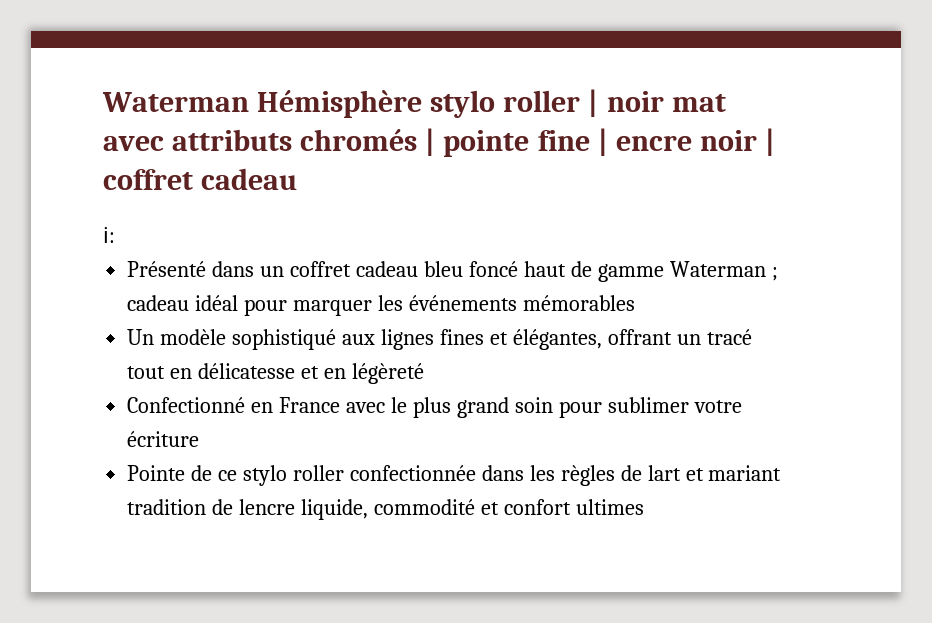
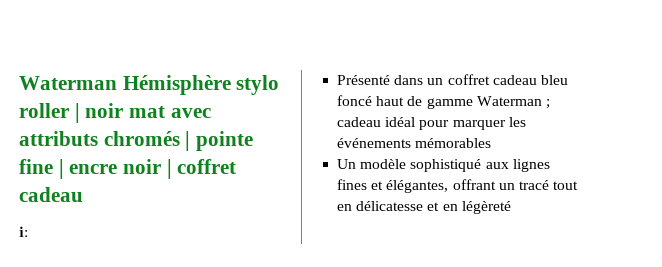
[127,397,742,418] [127,431,200,447] [127,465,782,486] [127,499,644,520] // Confectionné en France avec le plus grand soin pour sublimer votre écriture // Pointe de ce stylo roller confectionnée dans les règles de lart et mariant tradition de lencre liquide, commodité et confort ultimes -> (511, 207) none

